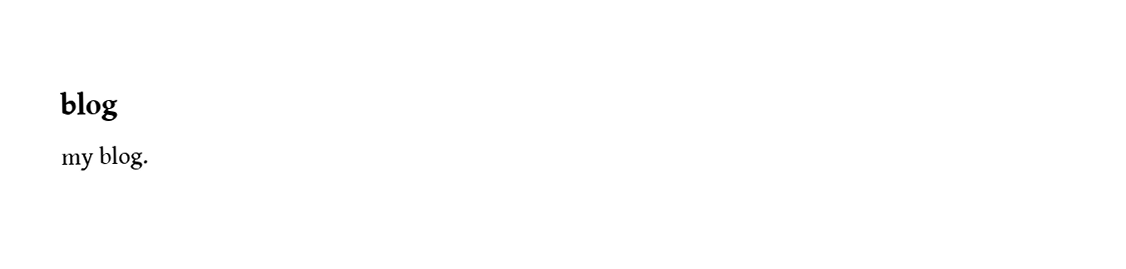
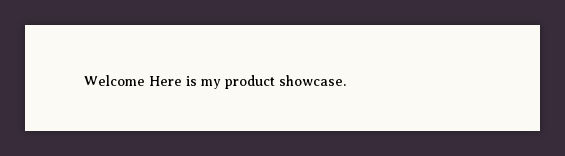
[60,90,118,122] [61,145,150,171] blog // my blog. -> [84,75,346,89] Welcome Here is my product showcase.

